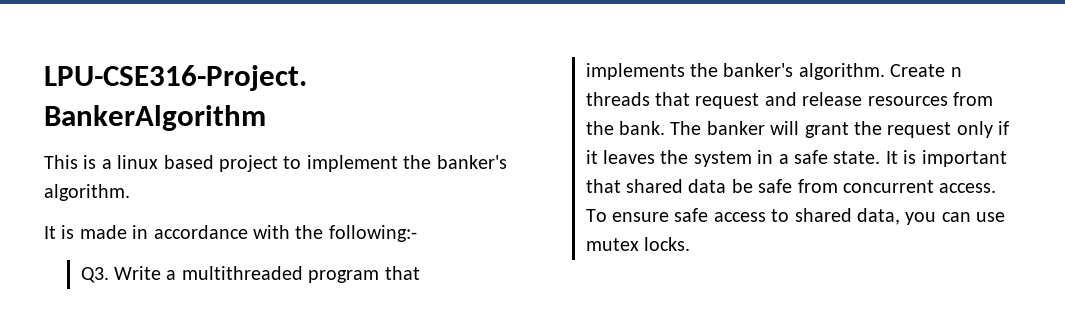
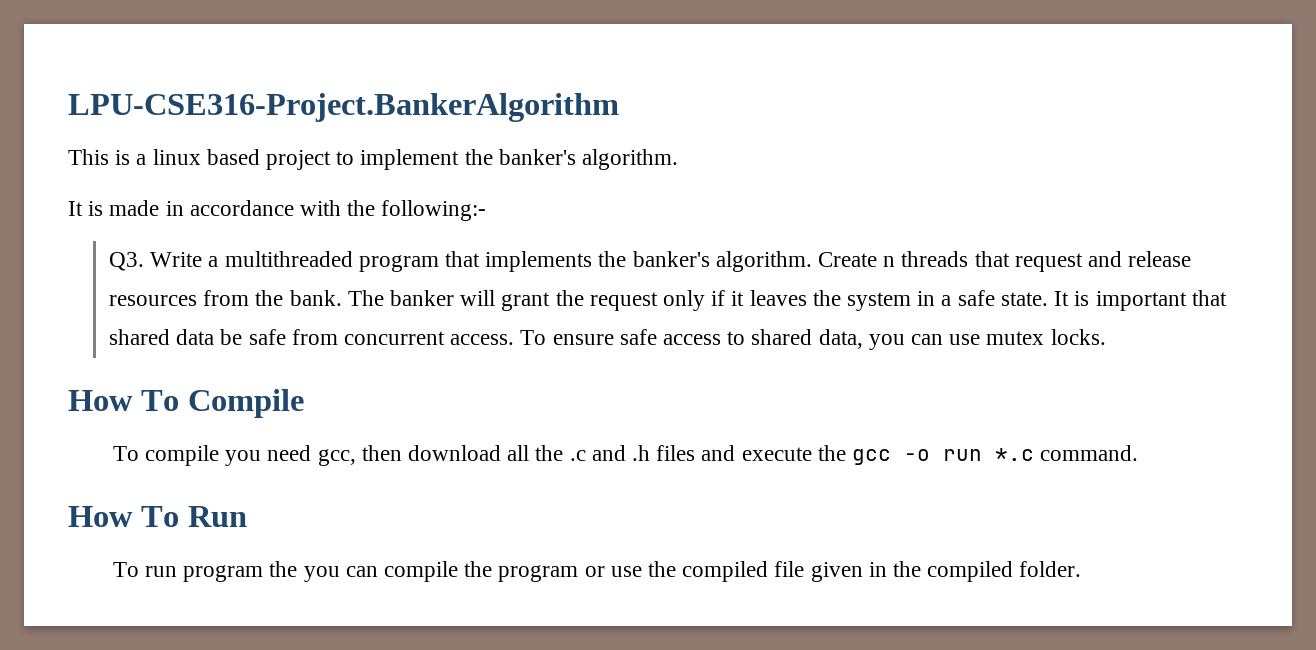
(690, 244) none -> [68,389,304,418] [112,445,1139,466] [68,506,247,527] [112,561,1082,582] // How To Compile // To compile you need gcc, then download all the .c and .h files and execute the gcc -o run *.c command. // How To Run // To run program the you can compile the program or use the compiled file given in the compiled folder.

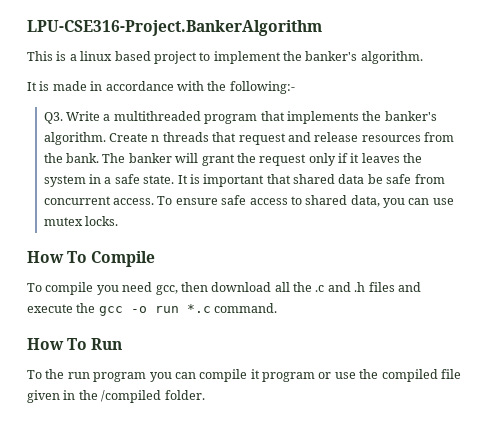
(139, 569) none -> [45,369,65,379] the
[269,561,298,577] the -> (147, 377) none
[464,561,493,577] the -> [250,369,260,379] it
[927,561,1014,582] compiled -> [101,390,162,403] /compiled

